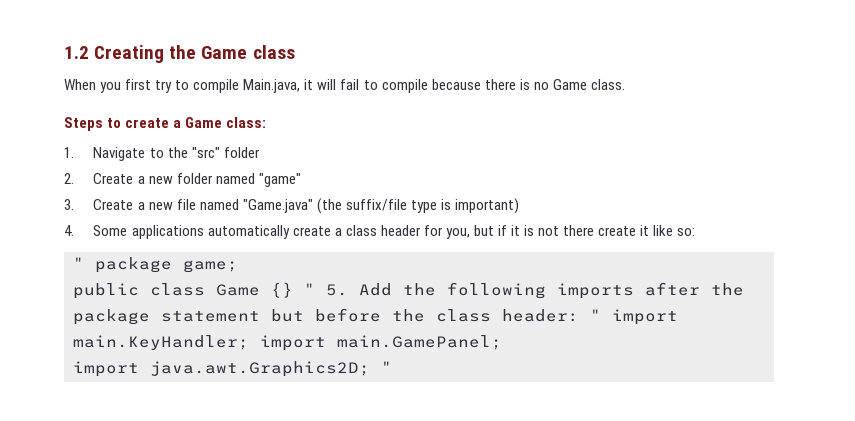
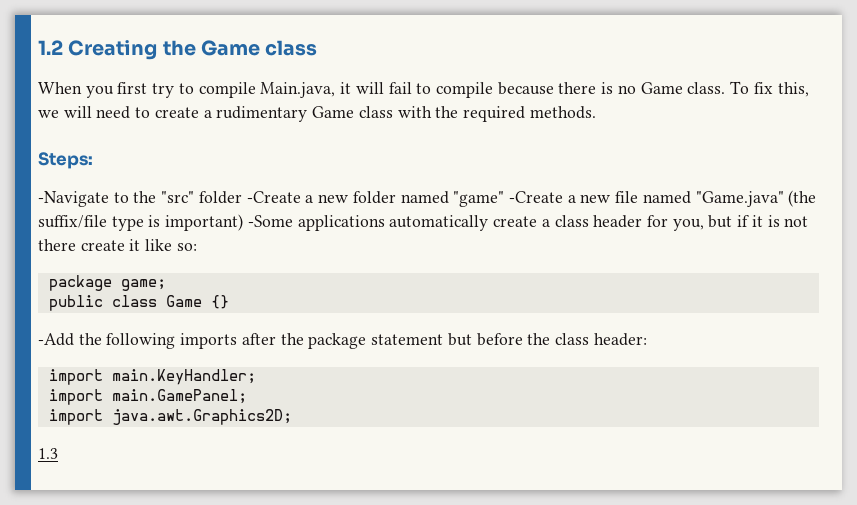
[64,117,267,131] [64,147,146,161] // Steps to create a Game class: // 1. Navigate -> [730,81,809,97] [38,106,596,122] [38,152,93,169] [38,191,109,207] To fix this, we will need to create a rudimentary Game class with the required methods. // Steps: // -Navigate
[64,173,134,184] // 2. Create -> [246,191,301,203] -Create
[64,199,134,210] // 3. Create -> [508,191,563,203] -Create
[64,225,128,236] // 4. Some -> [247,215,293,227] -Some
[73,257,84,269] " -> (197, 247) none
[304,283,392,296] " 5. Add -> [38,333,74,346] // -Add
[590,309,601,321] " -> (647, 339) //
(249, 342) none -> (256, 377) //
[381,361,392,373] " -> [38,448,58,459] // 1.3

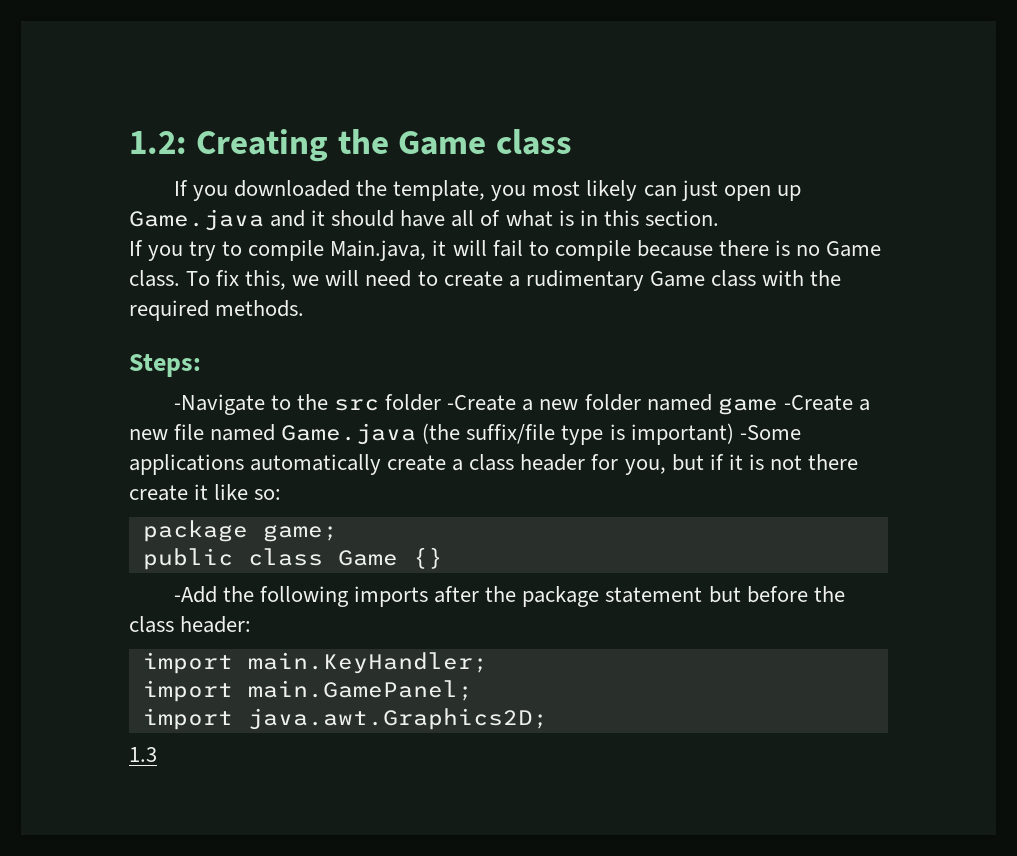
[38,40,63,55] 1.2 -> [129,131,187,154] 1.2:
[38,82,148,98] When you first -> [173,180,801,201] [129,209,719,231] [129,240,184,261] If you downloaded the template, you most likely can just open up Game.java and it should have all of what is in this section. // If you
[161,191,195,203] "src" -> [334,399,380,411] src
[453,191,505,207] "game" -> [717,397,778,415] game
[695,191,784,207] "Game.java" -> [281,423,417,445] Game.java

